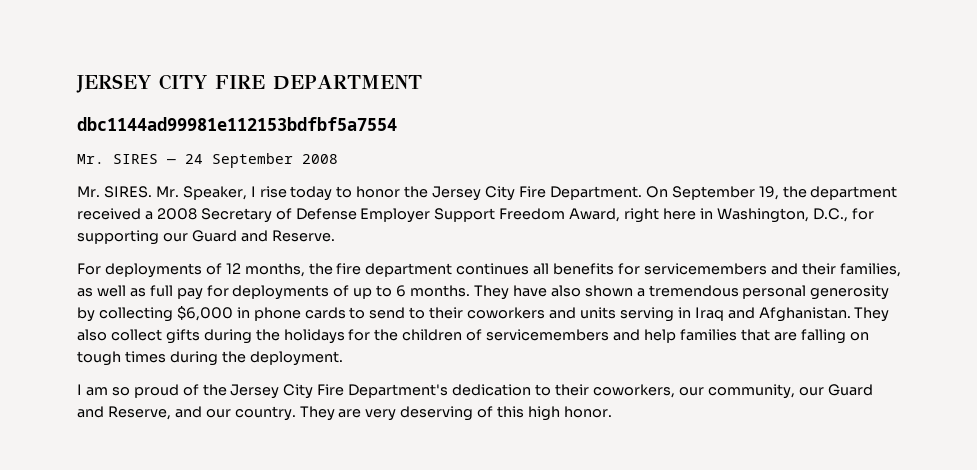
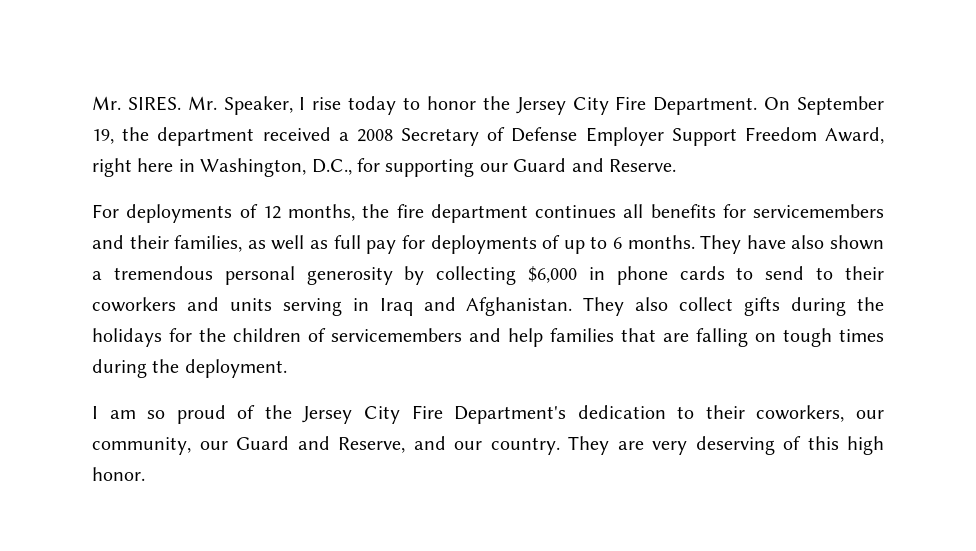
[76,74,422,93] [77,117,397,131] [77,153,338,168] JERSEY CITY FIRE DEPARTMENT // dbc1144ad99981e112153bdfbf5a7554 // Mr. SIRES — 24 September 2008 // -> (92, 103) none

